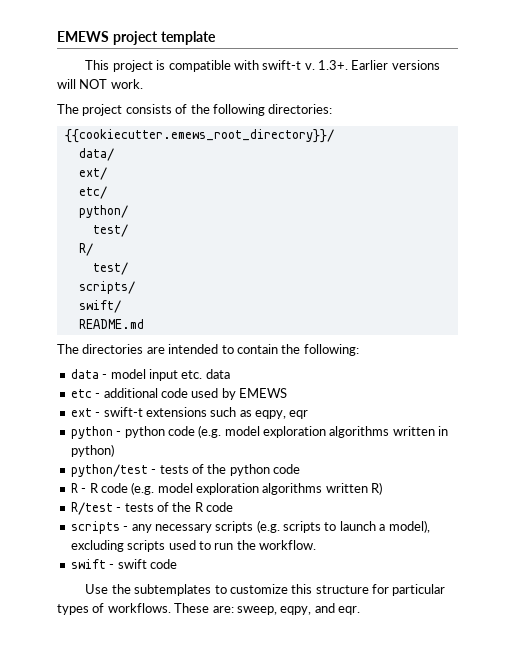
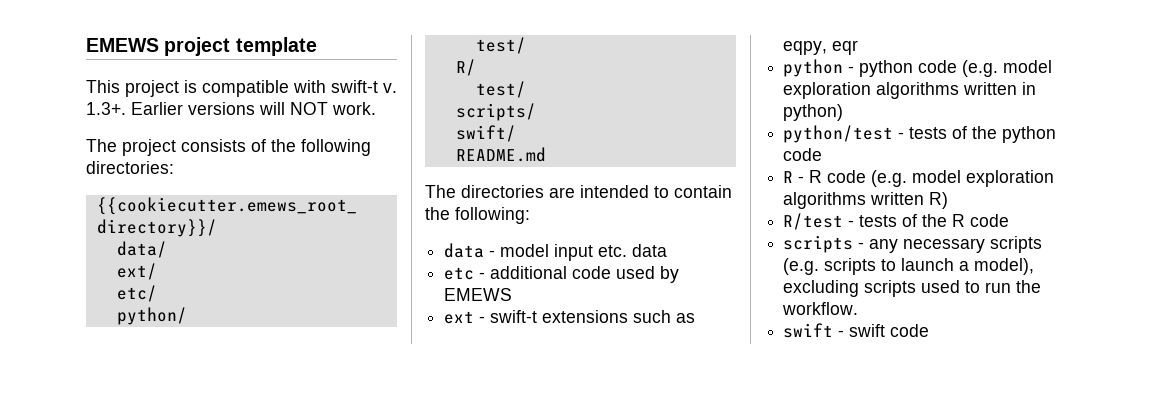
[85,584,446,596] [57,603,360,615] // Use the subtemplates to customize this structure for particular types of workflows. These are: sweep, eqpy, and eqr. -> (930, 330) none

